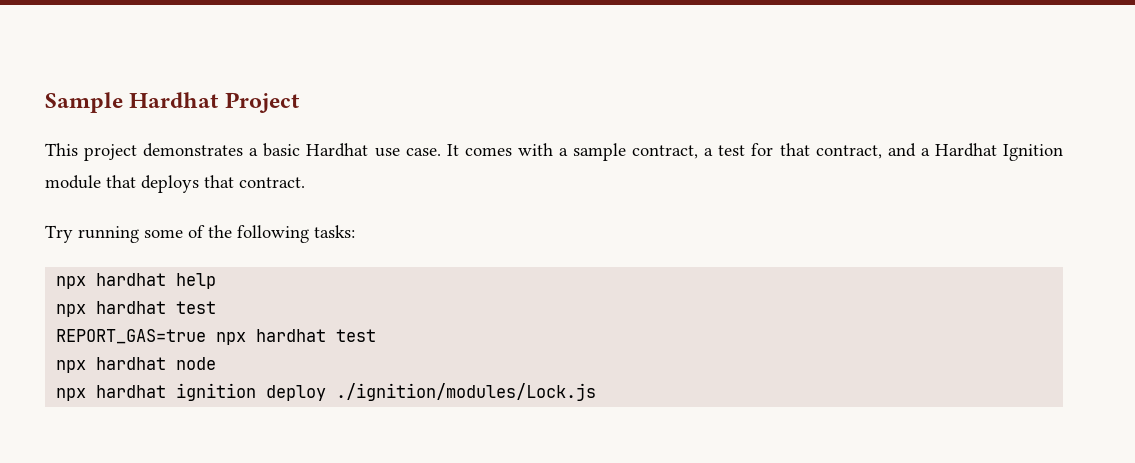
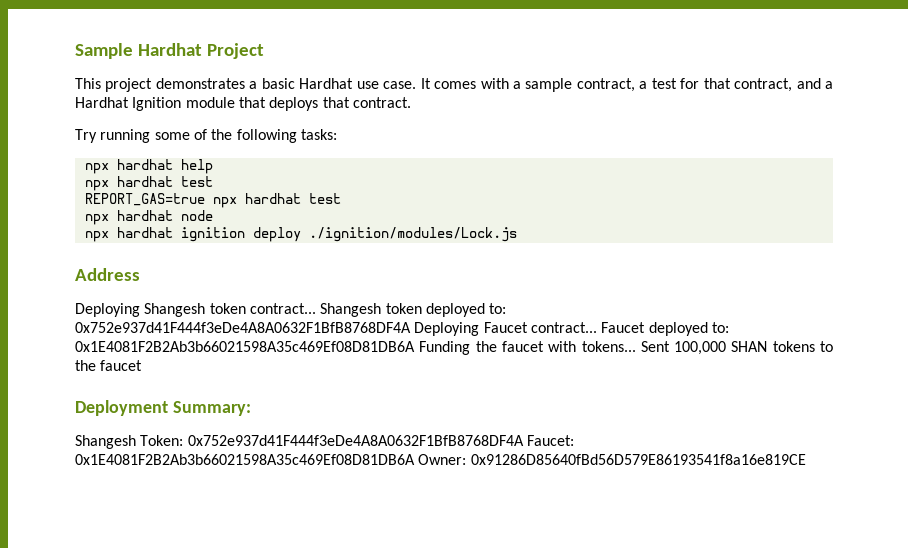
(597, 392) none -> [75,268,140,281] [75,303,507,317] [75,322,729,336] [75,341,833,355] [75,360,143,371] [75,400,251,416] [75,435,574,449] [75,454,806,465] // Address // Deploying Shangesh token contract... Shangesh token deployed to: 0x752e937d41F444f3eDe4A8A0632F1BfB8768DF4A Deploying Faucet contract... Faucet deployed to: 0x1E4081F2B2Ab3b66021598A35c469Ef08D81DB6A Funding the faucet with tokens... Sent 100,000 SHAN tokens to the faucet // Deployment Summary: // Shangesh Token: 0x752e937d41F444f3eDe4A8A0632F1BfB8768DF4A Faucet: 0x1E4081F2B2Ab3b66021598A35c469Ef08D81DB6A Owner: 0x91286D85640fBd56D579E86193541f8a16e819CE

